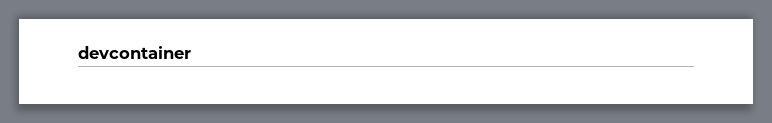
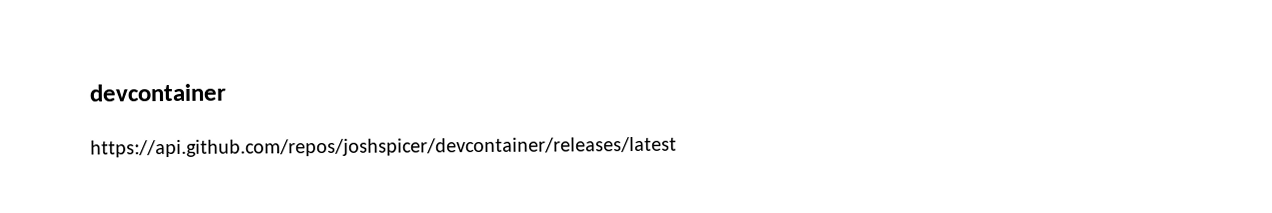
(191, 52) none -> [90,136,677,158] // https://api.github.com/repos/joshspicer/devcontainer/releases/latest

